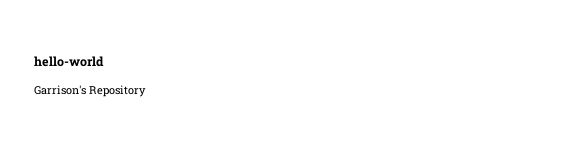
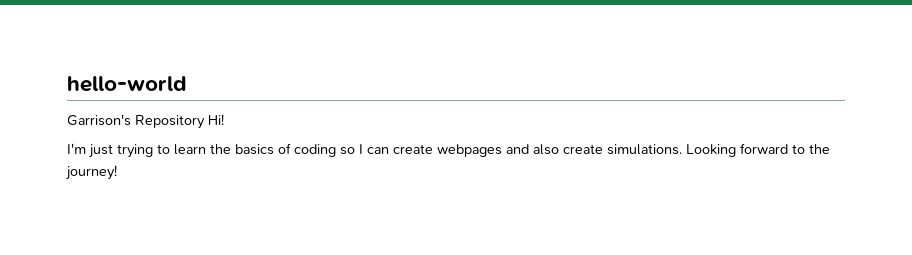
(146, 91) none -> [208,114,224,125] [67,143,830,158] [66,165,117,180] Hi! // I'm just trying to learn the basics of coding so I can create webpages and also create simulations. Looking forward to the journey!

